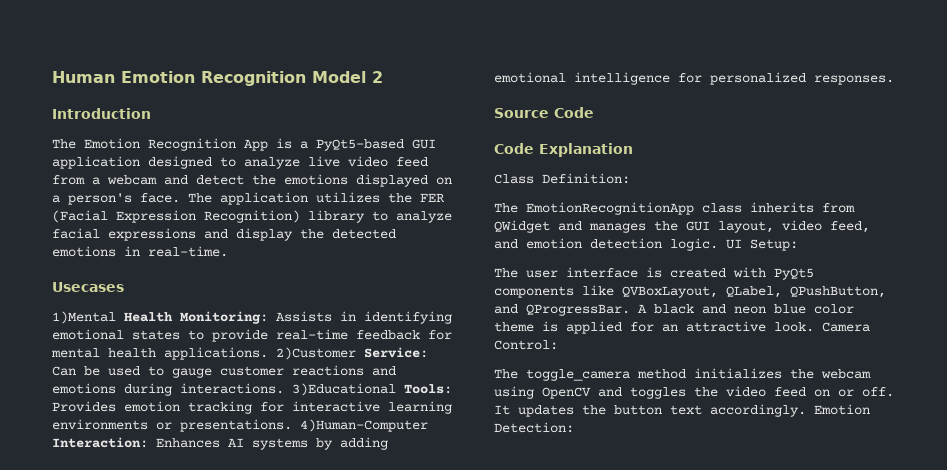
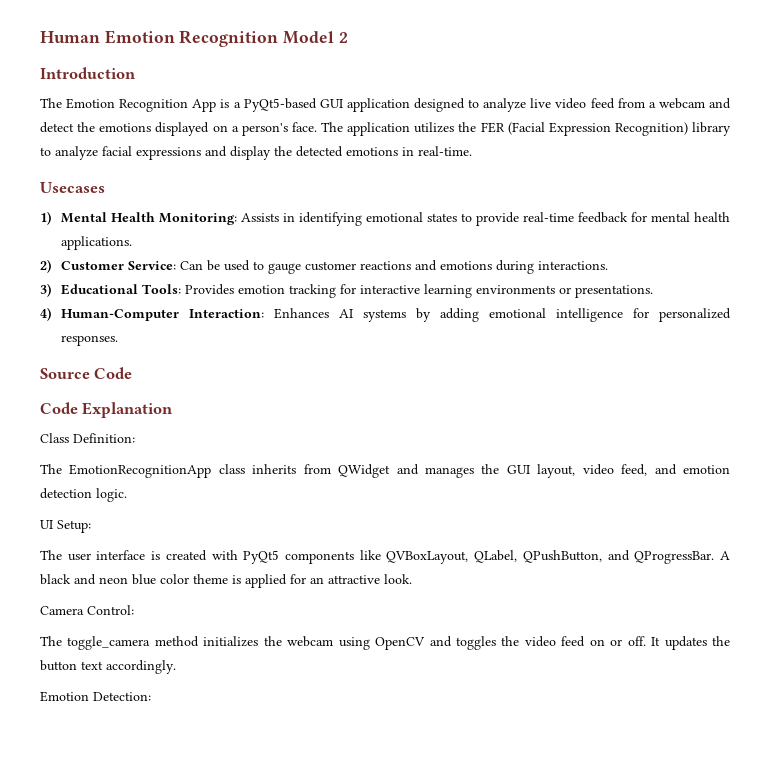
[52,311,116,324] 1)Mental -> [40,211,107,225] 1) Mental
[276,347,356,360] 2)Customer -> [40,259,124,273] // 2) Customer
[292,383,396,396] 3)Educational -> [40,283,138,297] // 3) Educational
[300,419,428,432] 4)Human-Computer -> [40,307,179,321] // 4) Human-Computer
(718, 244) none -> (127, 495) //
(814, 327) none -> (412, 579) //
(806, 410) none -> (176, 667) //

